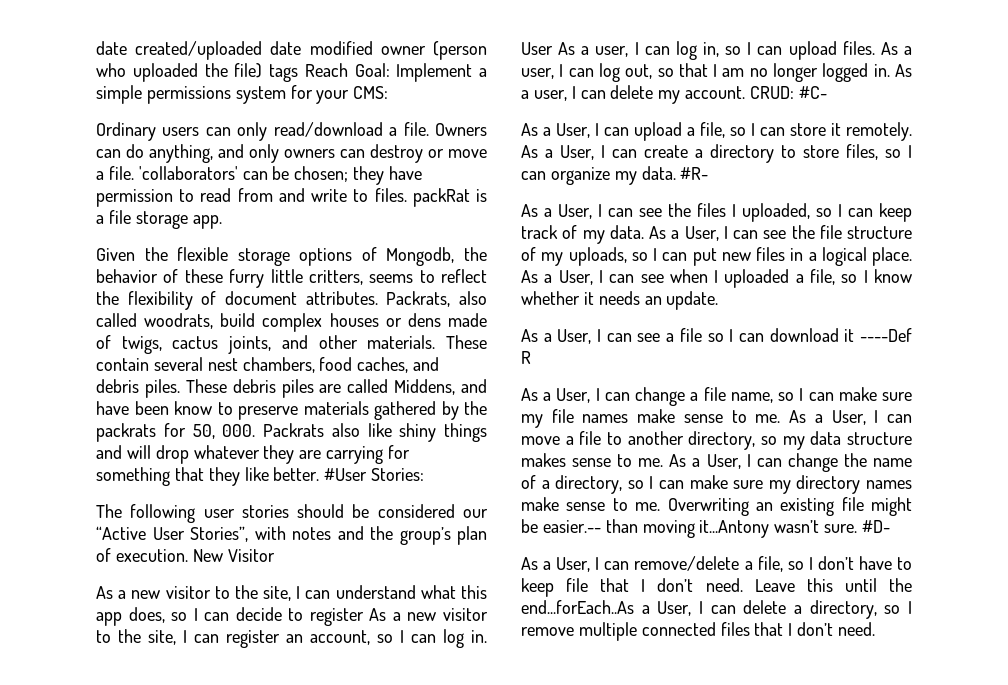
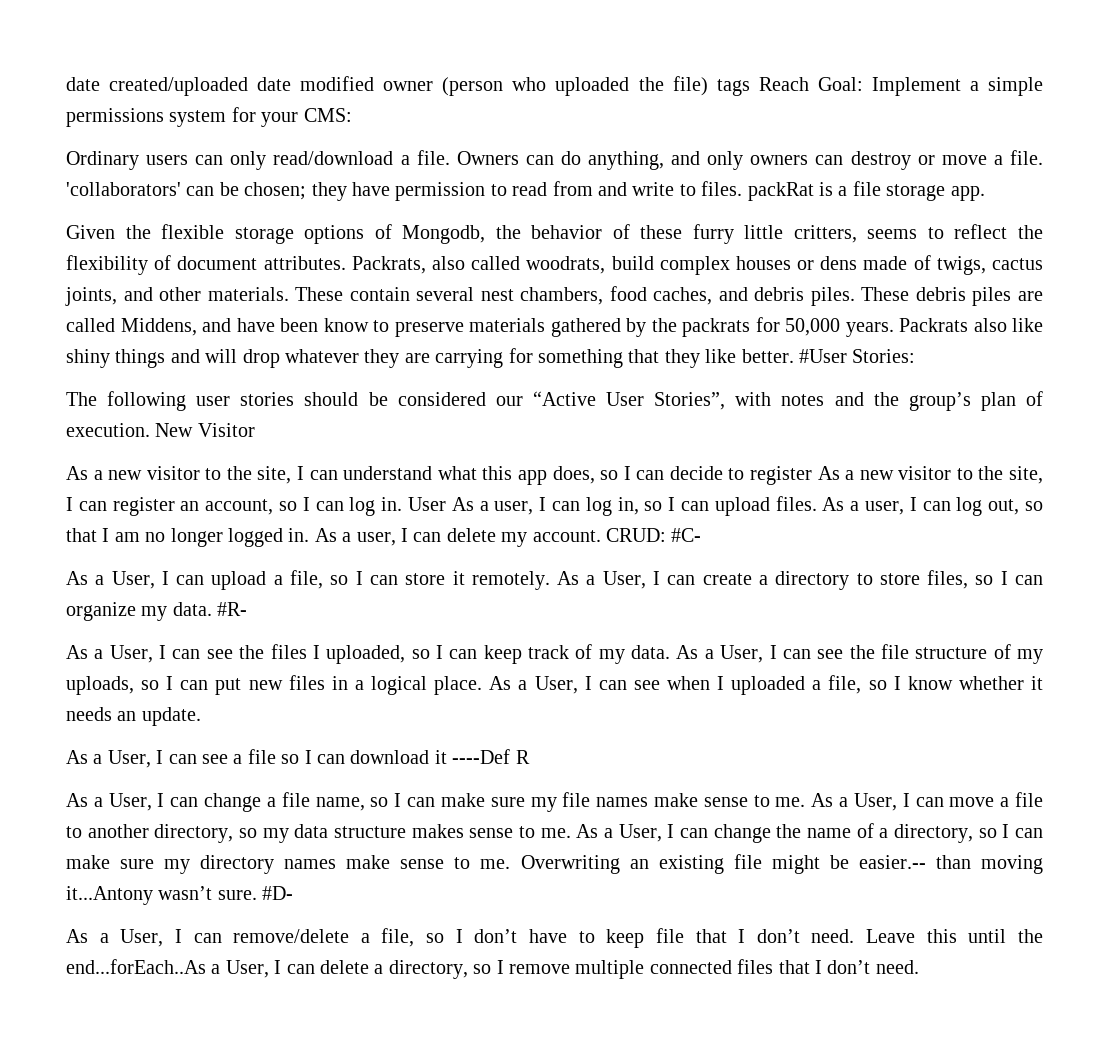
[192,424,256,439] 50, 000. -> [785,318,894,337] 50,000 years.

